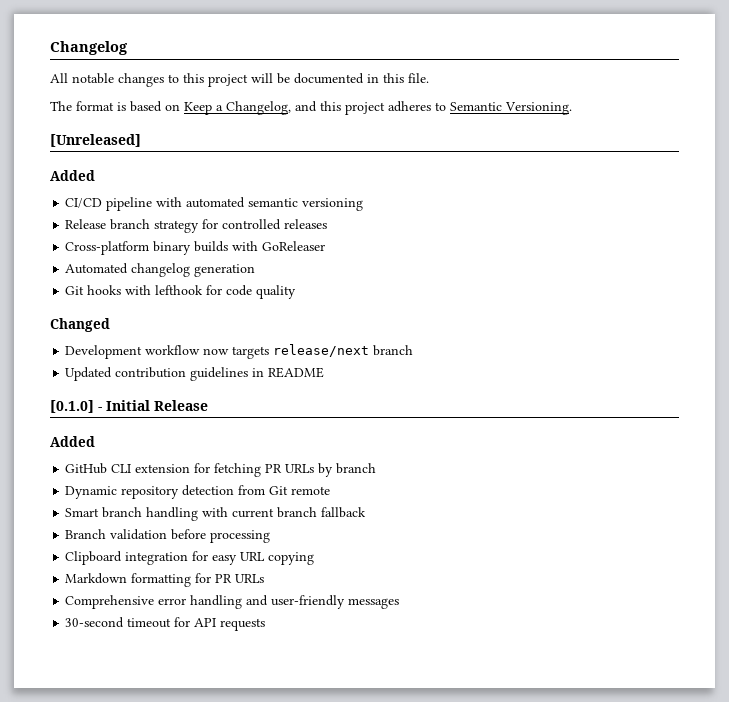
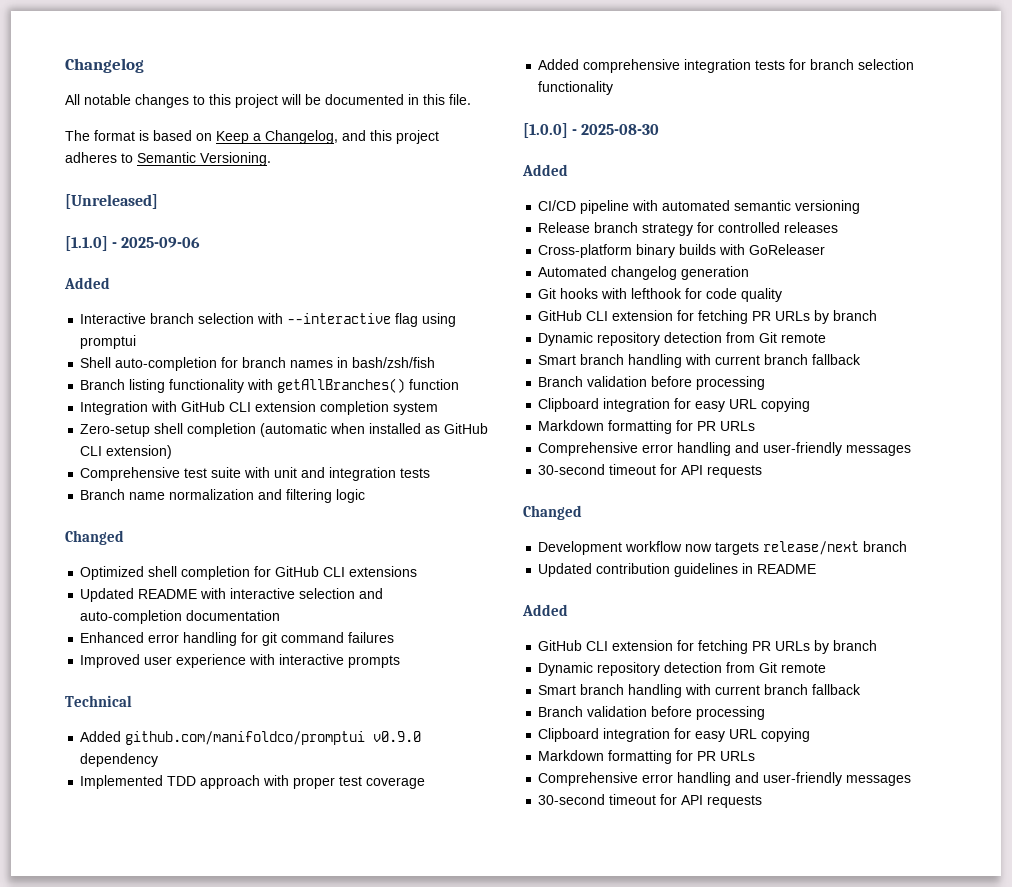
(141, 140) none -> [65,236,201,251] [64,277,110,289] [80,313,457,327] [80,335,137,349] [80,357,436,371] [80,378,460,393] [80,401,439,415] [80,423,489,437] [80,445,173,459] [80,467,431,481] [80,489,366,503] [65,530,124,545] [80,566,418,580] [80,588,384,602] [80,610,281,624] [80,632,395,646] [80,654,401,668] [65,695,132,707] [80,731,422,745] [80,753,159,767] [80,775,426,789] [538,59,915,73] [538,81,614,95] [523,123,660,138] // [1.1.0] - 2025-09-06 // Added // Interactive branch selection with --interactive flag using promptui // Shell auto-completion for branch names in bash/zsh/fish // Branch listing functionality with getAllBranches() function // Integration with GitHub CLI extension completion system // Zero-setup shell completion (automatic when installed as GitHub CLI extension) // Comprehensive test suite with unit and integration tests // Branch name normalization and filtering logic // Changed // Optimized shell completion for GitHub CLI extensions // Updated README with interactive selection and auto-completion documentation // Enhanced error handling for git command failures // Improved user experience with interactive prompts // Technical // Added github.com/manifoldco/promptui v0.9.0 dependency // Implemented TDD approach with proper test coverage // Added comprehensive integration tests for branch selection functionality // [1.0.0] - 2025-08-30
(297, 292) none -> [538,310,878,324] [538,332,827,346] [538,354,862,368] [538,376,766,390] [538,398,811,412] [538,420,756,434] [538,442,912,456] [538,464,763,478] // GitHub CLI extension for fetching PR URLs by branch // Dynamic repository detection from Git remote // Smart branch handling with current branch fallback // Branch validation before processing // Clipboard integration for easy URL copying // Markdown formatting for PR URLs // Comprehensive error handling and user-friendly messages // 30-second timeout for API requests
[50,400,208,413] // [0.1.0] - Initial Release -> (817, 569) none

